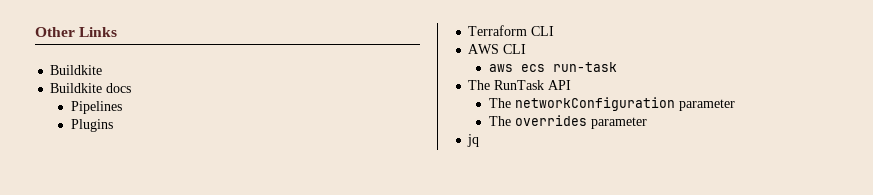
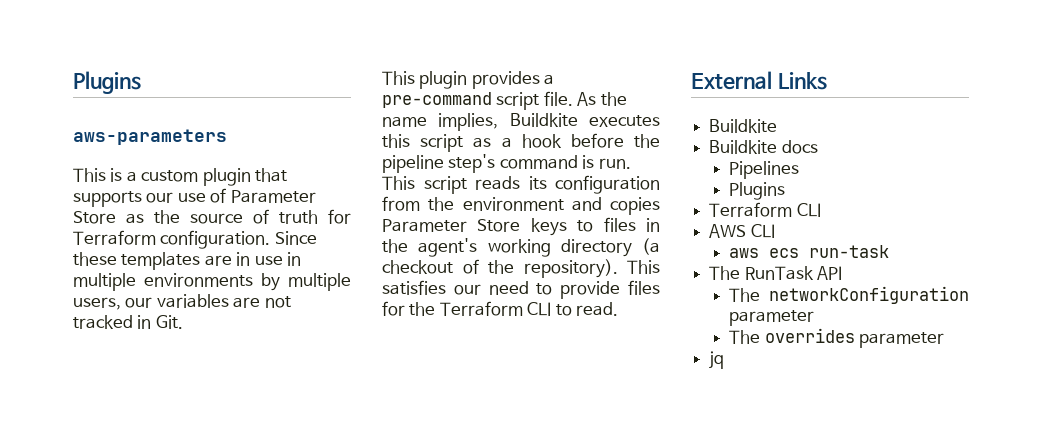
[35,27,75,37] Other -> [73,71,141,94] [73,129,227,145] [73,168,288,186] [73,188,316,207] [73,209,351,224] [73,230,317,249] [73,252,302,270] [73,273,351,291] [73,294,291,310] [73,315,183,329] [382,71,555,89] [382,91,627,110] [382,113,660,131] [382,133,660,152] [382,154,631,173] [382,175,660,194] [382,196,660,215] [382,217,660,236] [382,238,660,257] [382,259,660,278] [382,280,660,299] [382,301,619,316] [691,71,772,90] Plugins // aws-parameters // This is a custom plugin that supports our use of Parameter Store as the source of truth for Terraform configuration. Since these templates are in use in multiple environments by multiple users, our variables are not tracked in Git. // This plugin provides a pre-command script file. As the name implies, Buildkite executes this script as a hook before the pipeline step's command is run. This script reads its configuration from the environment and copies Parameter Store keys to files in the agent's working directory (a checkout of the repository). This satisfies our need to provide files for the Terraform CLI to read. // External

